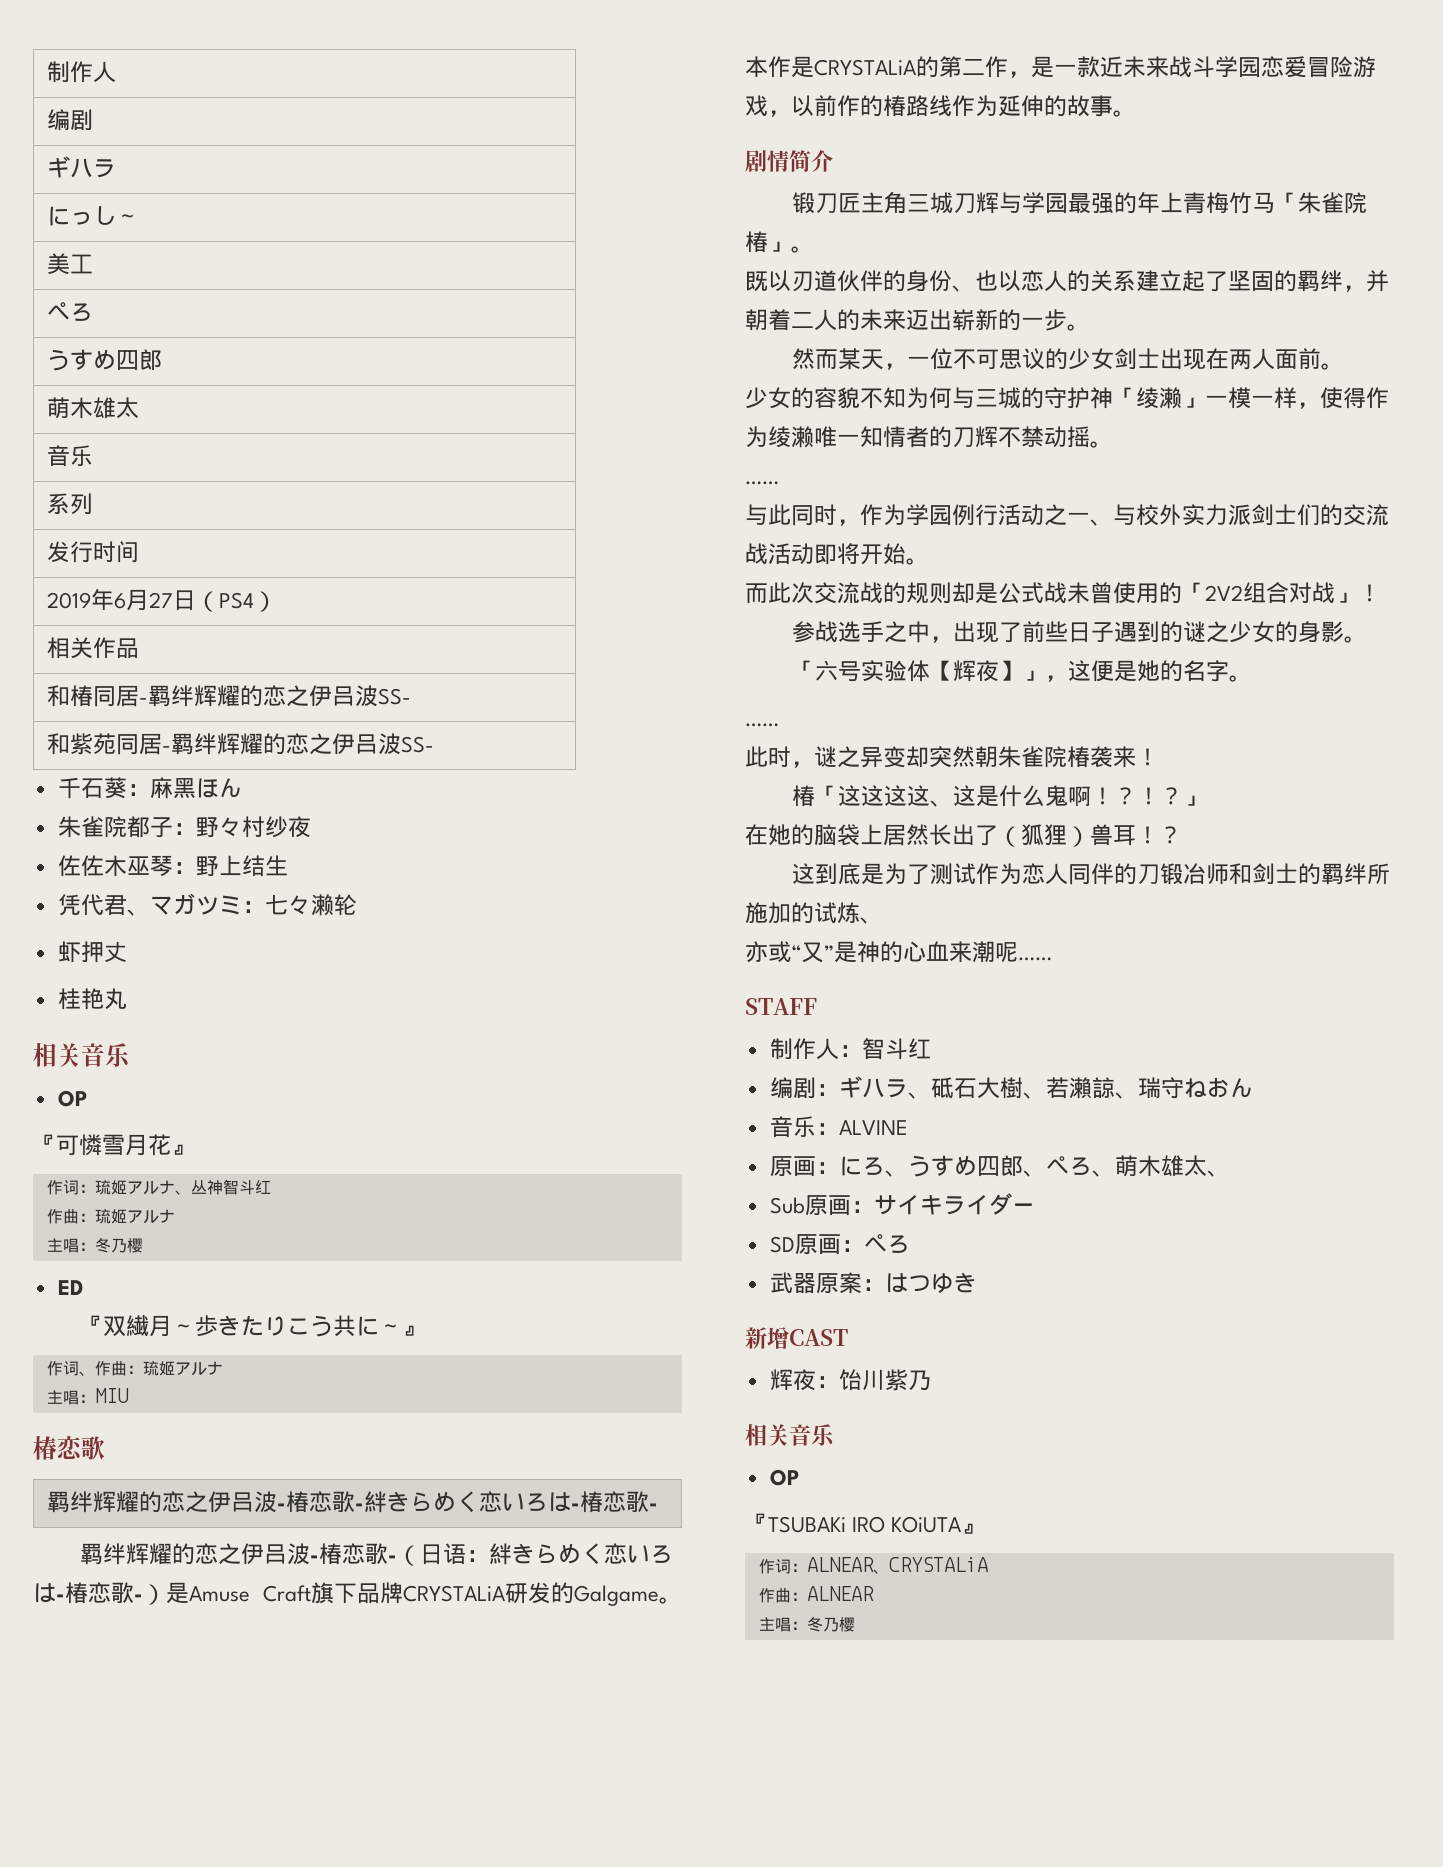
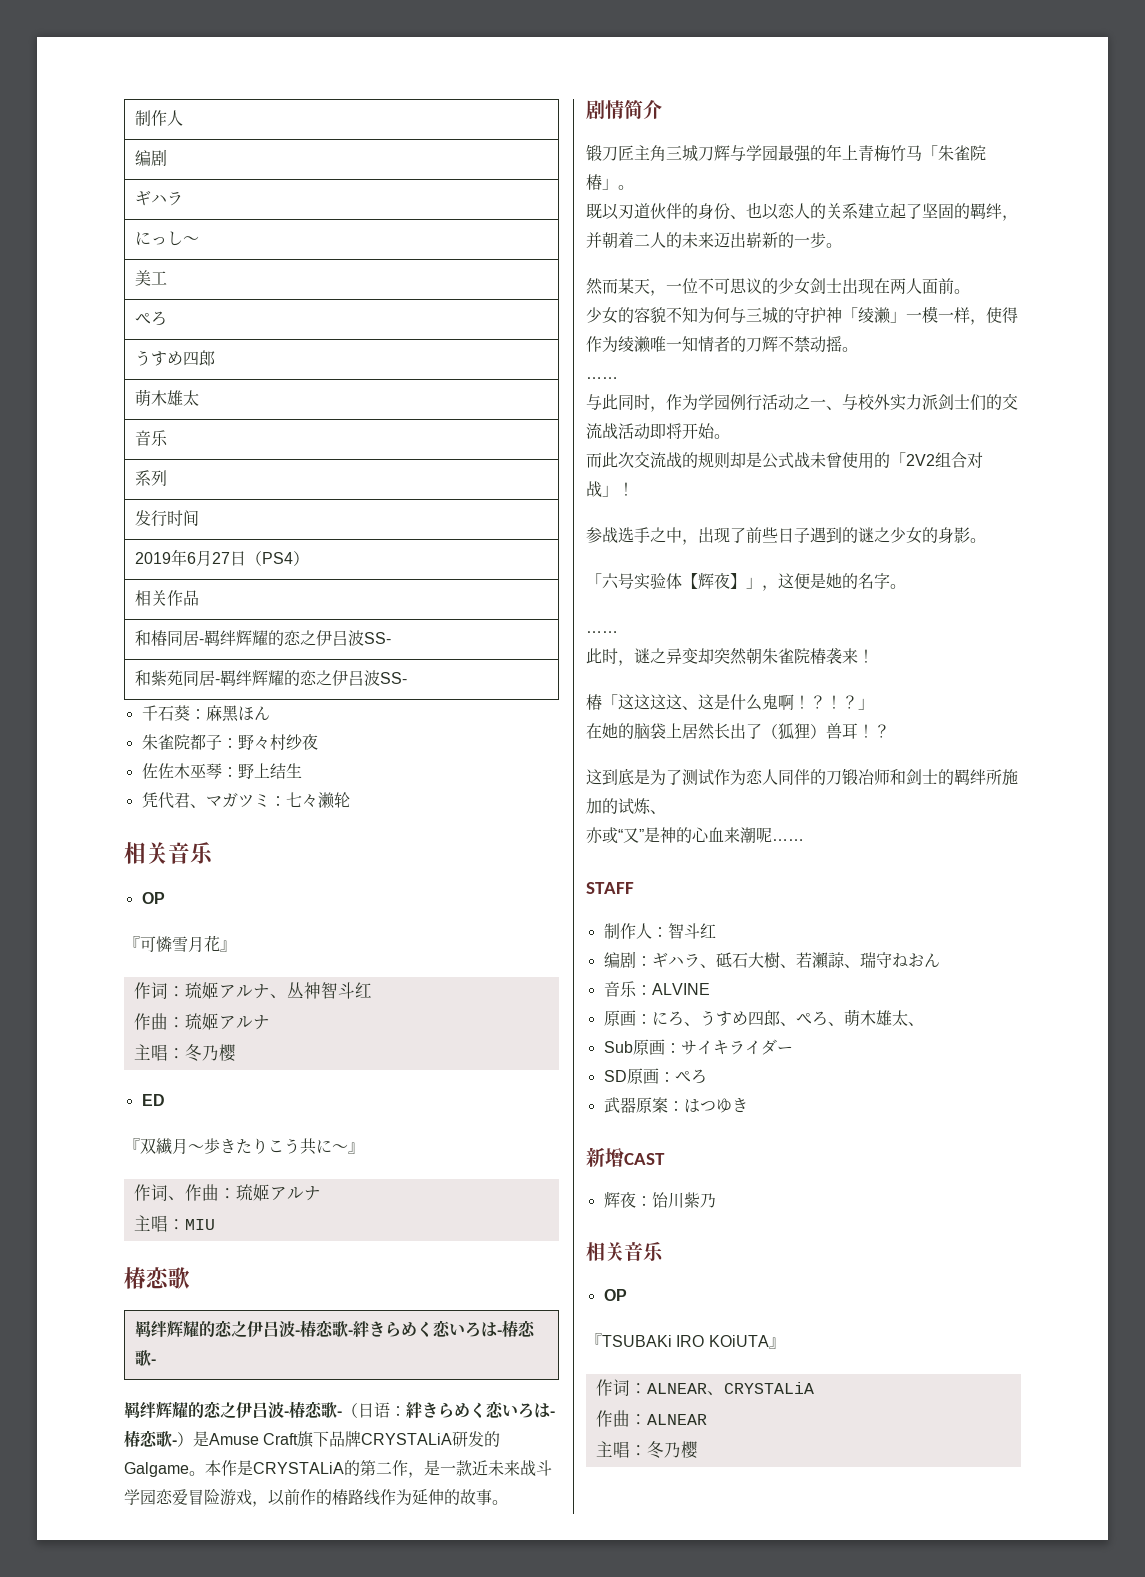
[57,941,127,963] [57,988,127,1010] // 虾押丈 // 桂艳丸 -> (350, 800) none

